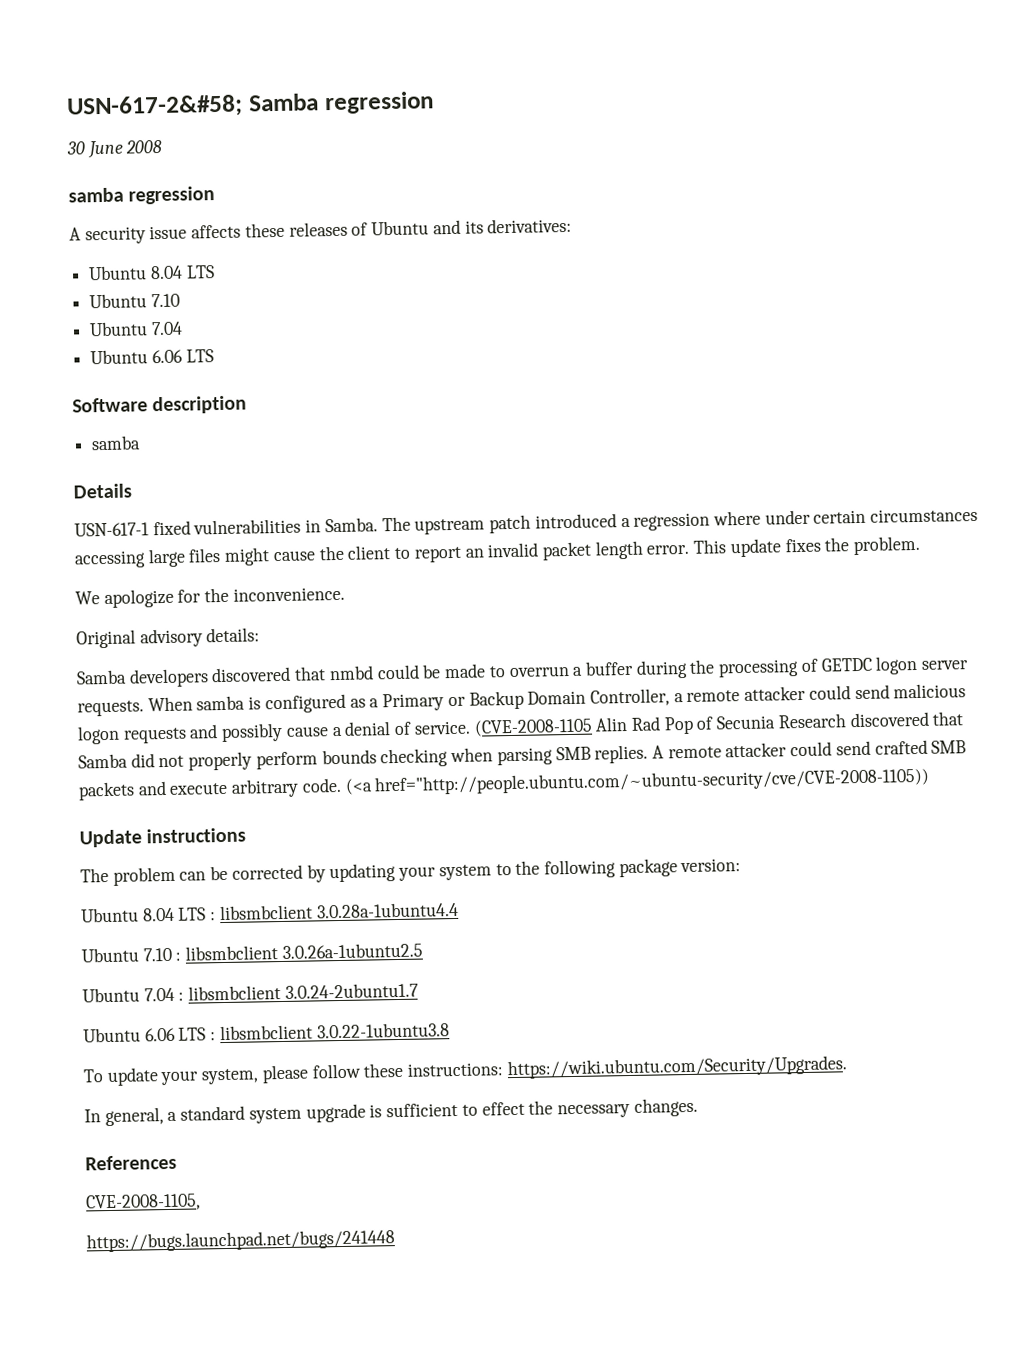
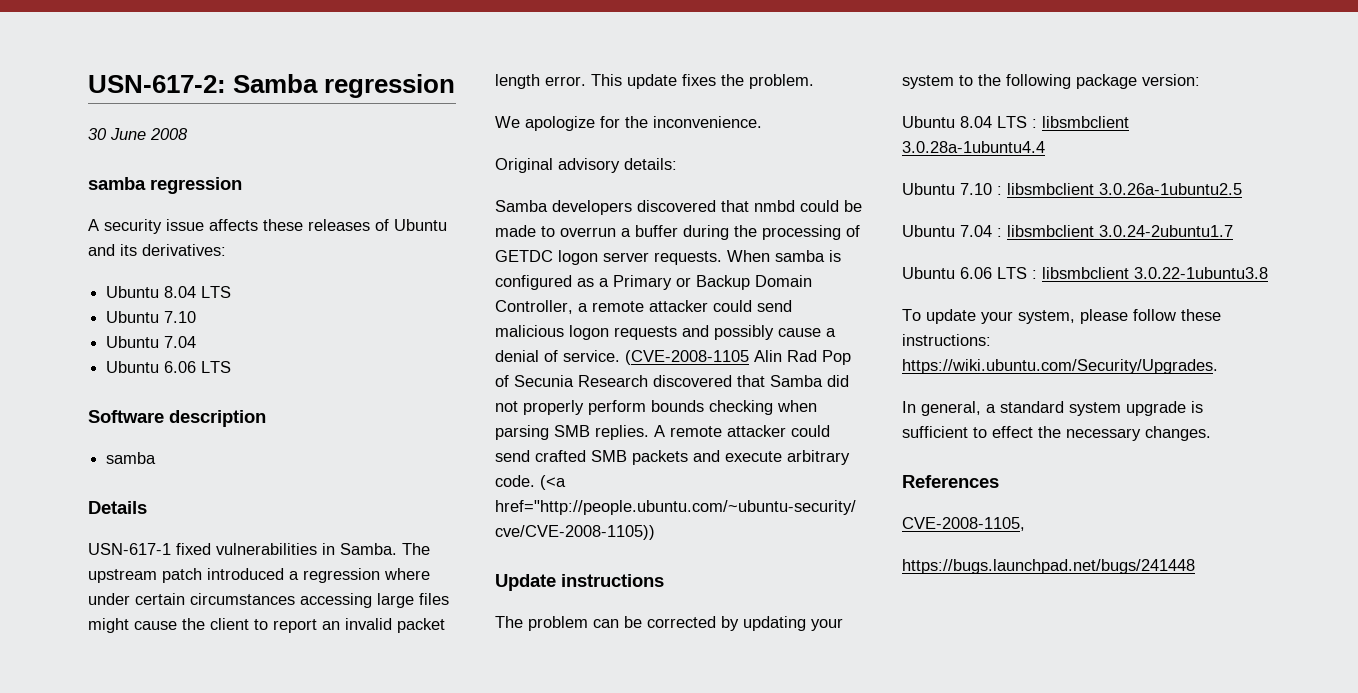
[66,94,243,119] USN-617-2&#58; -> [88,75,226,93] USN-617-2:

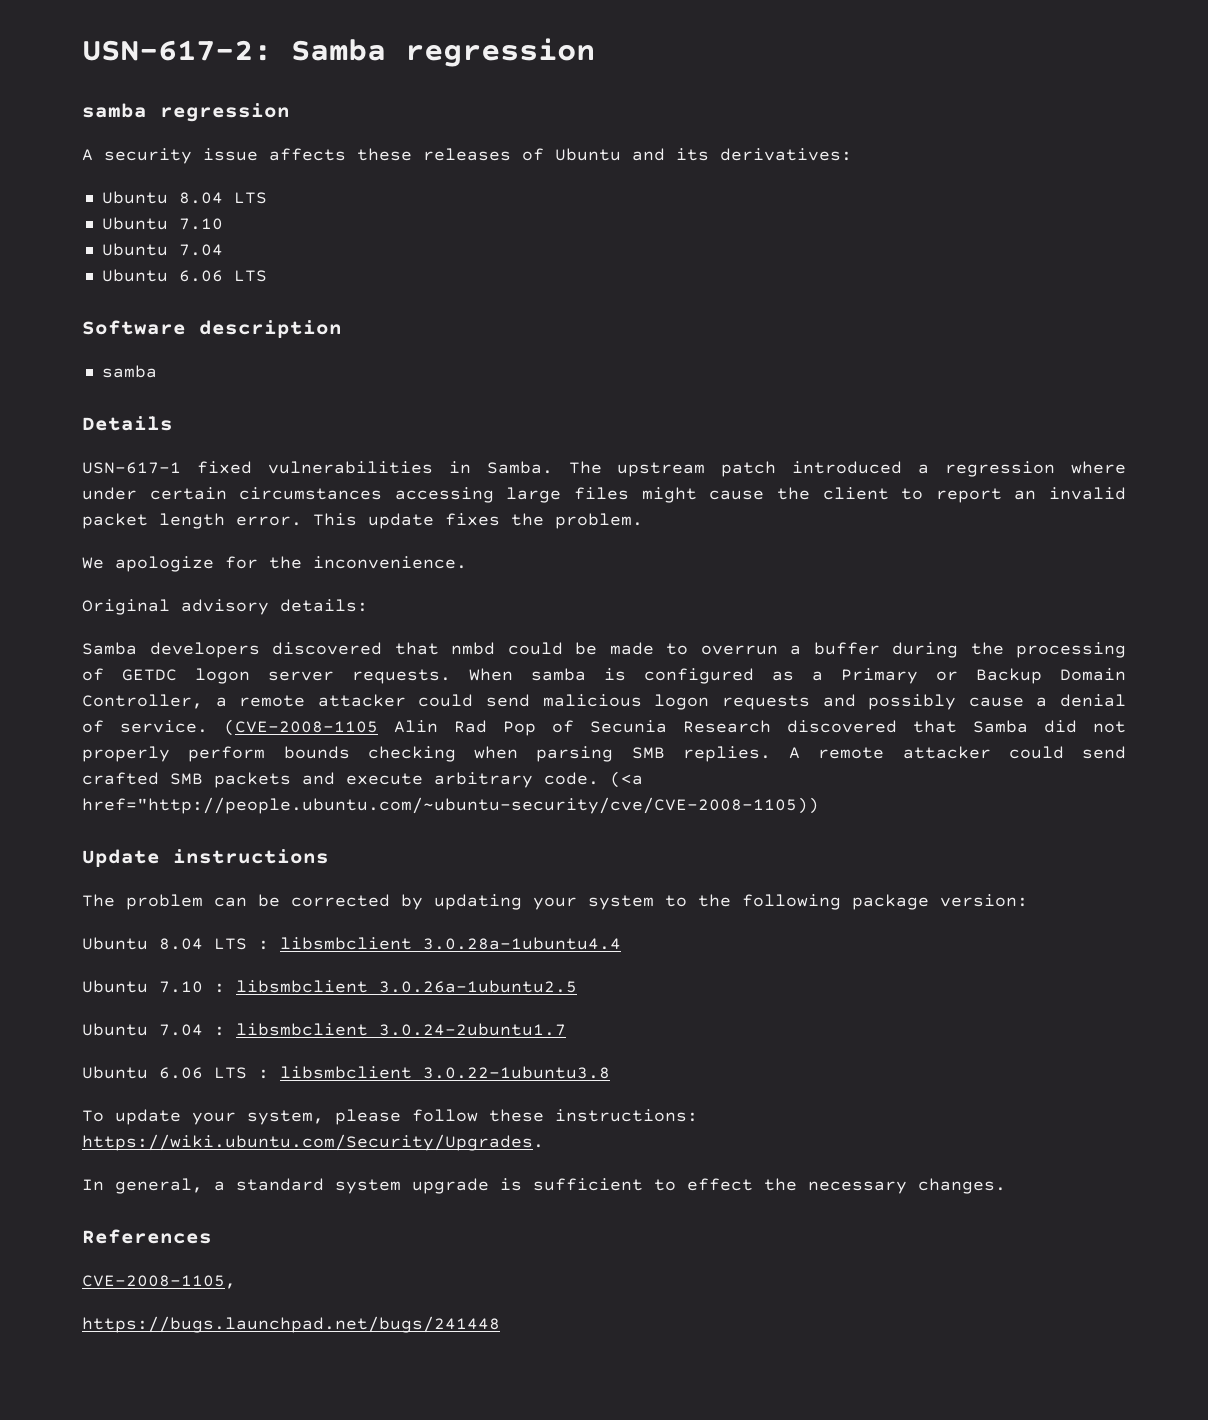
[88,128,188,140] // 30 June 2008 -> (595, 52) none

